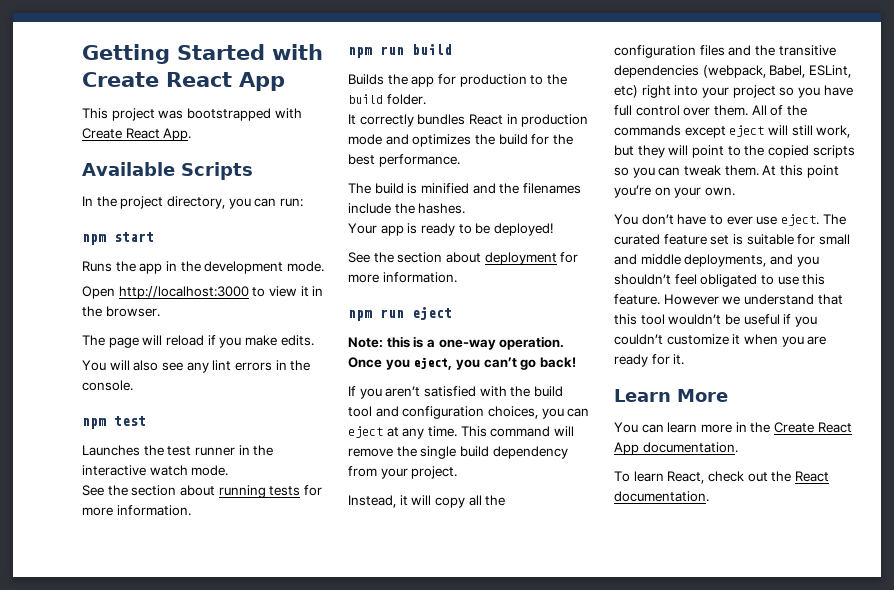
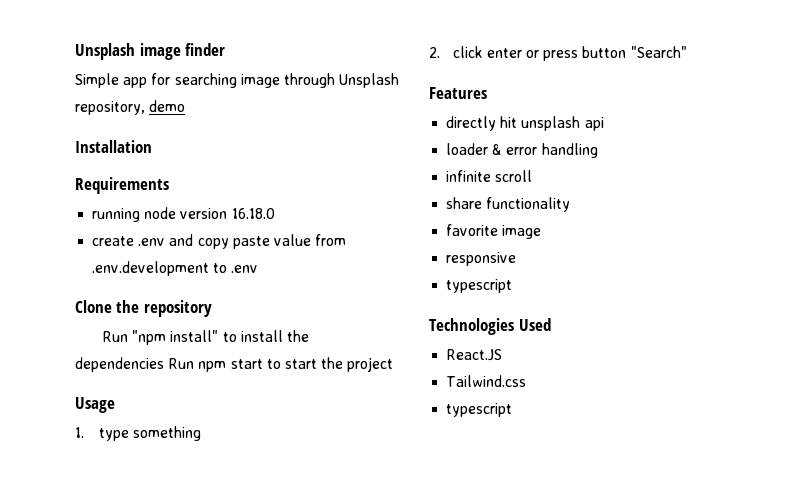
[82,44,323,64] [82,72,285,91] [82,108,302,121] [82,128,192,141] [82,162,253,180] [82,196,303,209] [82,232,154,245] [82,261,324,274] [82,286,324,299] [82,306,160,317] [82,335,314,348] [82,360,311,373] [82,380,133,391] [82,416,146,429] [82,445,274,456] [82,465,229,476] [82,485,322,498] [82,505,191,516] [348,44,452,58] [348,74,567,87] [348,94,426,105] [348,114,589,127] [348,134,573,147] [348,154,460,167] [348,183,581,194] [348,203,466,214] [348,223,553,236] [348,252,579,265] [348,272,457,283] [348,307,452,321] [348,336,565,350] [348,357,576,370] [348,386,563,399] [348,406,590,419] [348,426,574,439] [348,446,568,459] [348,466,458,479] [348,495,506,508] [614,45,836,58] [614,65,851,78] [614,85,853,98] [614,105,807,116] [614,125,851,138] [614,145,855,158] [614,165,839,178] [614,185,735,198] [614,214,846,226] [614,234,850,245] [614,254,819,267] [614,274,826,287] [614,294,843,305] [614,314,817,327] [614,334,827,347] [614,354,685,367] [614,389,728,402] [614,422,852,433] [614,442,738,455] [614,471,829,484] [614,491,709,502] Getting Started with Create React App // This project was bootstrapped with Create React App. // Available Scripts // In the project directory, you can run: // npm start // Runs the app in the development mode. // Open http://localhost:3000 to view it in the browser. // The page will reload if you make edits. // You will also see any lint errors in the console. // npm test // Launches the test runner in the interactive watch mode. // See the section about running tests for more information. // npm run build // Builds the app for production to the build folder. // It correctly bundles React in production mode and optimizes the build for the best performance. // The build is minified and the filenames include the hashes. // Your app is ready to be deployed! // See the section about deployment for more information. // npm run eject // Note: this is a one-way operation. Once you eject, you can’t go back! // If you aren’t satisfied with the build tool and configuration choices, you can eject at any time. This command will remove the single build dependency from your project. // Instead, it will copy all the configuration files and the transitive dependencies (webpack, Babel, ESLint, etc) right into your project so you have full control over them. All of the commands except eject will still work, but they will point to the copied scripts so you can tweak them. At this point you’re on your own. // You don’t have to ever use eject. The curated feature set is suitable for small and middle deployments, and you shouldn’t feel obligated to use this feature. However we understand that this tool wouldn’t be useful if you couldn’t customize it when you are ready for it. // Learn More // You can learn more in the Create React App documentation. // To learn React, check out the React documentation. -> [75,43,226,60] [75,73,400,88] [75,100,186,115] [75,140,152,153] [75,177,169,194] [92,207,275,222] [92,234,347,249] [92,261,259,276] [75,300,212,317] [102,330,310,345] [75,357,394,372] [75,397,115,413] [75,426,201,441] [429,46,687,61] [429,87,487,99] [446,116,604,131] [446,143,598,158] [446,170,533,182] [446,197,571,212] [446,224,542,239] [446,252,517,266] [446,279,513,293] [429,318,551,335] [446,349,503,361] [446,375,527,387] [446,403,513,417] Unsplash image finder // Simple app for searching image through Unsplash repository, demo // Installation // Requirements // running node version 16.18.0 // create .env and copy paste value from .env.development to .env // Clone the repository // Run "npm install" to install the dependencies Run npm start to start the project // Usage // 1. type something // 2. click enter or press button "Search" // Features // directly hit unsplash api // loader & error handling // infinite scroll // share functionality // favorite image // responsive // typescript // Technologies Used // React.JS // Tailwind.css // typescript

